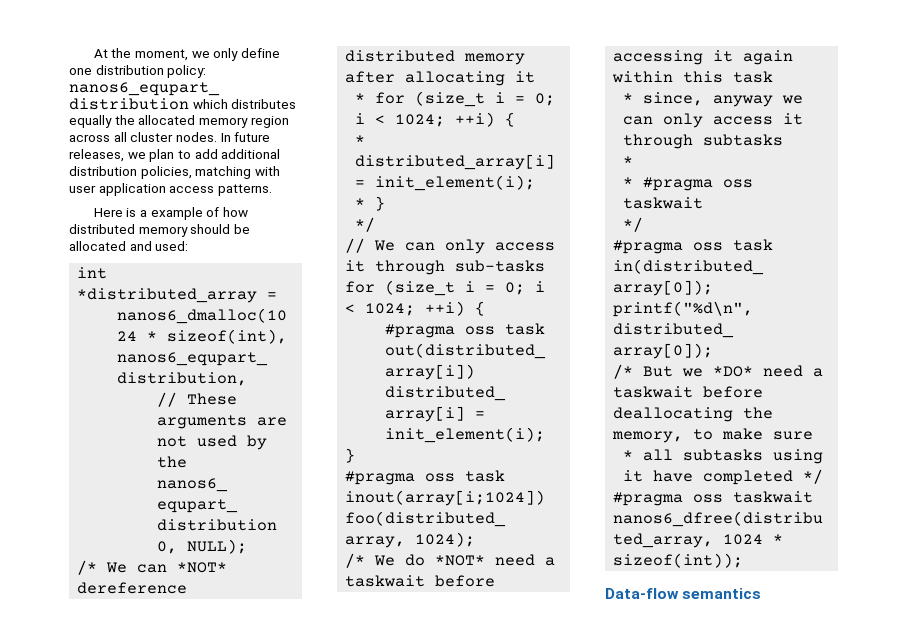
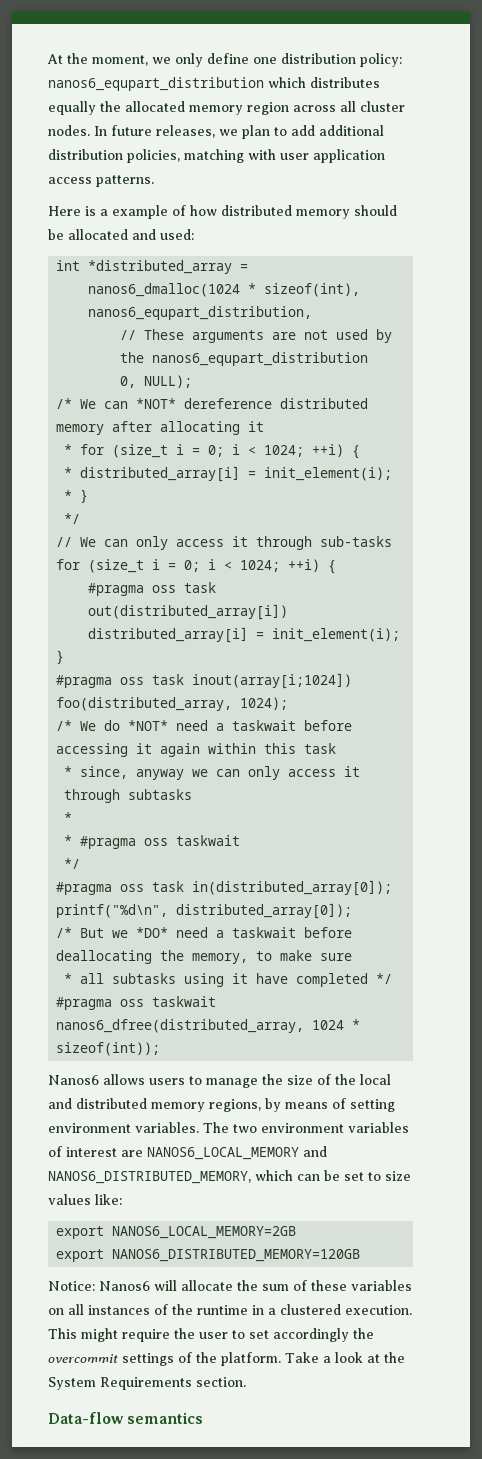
(744, 560) none -> [48,1074,391,1088] [48,1098,395,1112] [48,1122,409,1133] [48,1146,327,1160] [48,1170,411,1184] [48,1194,122,1205] [56,1226,297,1239] [56,1249,361,1262] [48,1280,412,1291] [48,1304,412,1315] [48,1328,374,1342] [48,1352,405,1366] [48,1377,246,1390] // Nanos6 allows users to manage the size of the local and distributed memory regions, by means of setting environment variables. The two environment variables of interest are NANOS6_LOCAL_MEMORY and NANOS6_DISTRIBUTED_MEMORY, which can be set to size values like: // export NANOS6_LOCAL_MEMORY=2GB // export NANOS6_DISTRIBUTED_MEMORY=120GB // Notice: Nanos6 will allocate the sum of these variables on all instances of the runtime in a clustered execution. This might require the user to set accordingly the overcommit settings of the platform. Take a look at the System Requirements section.

